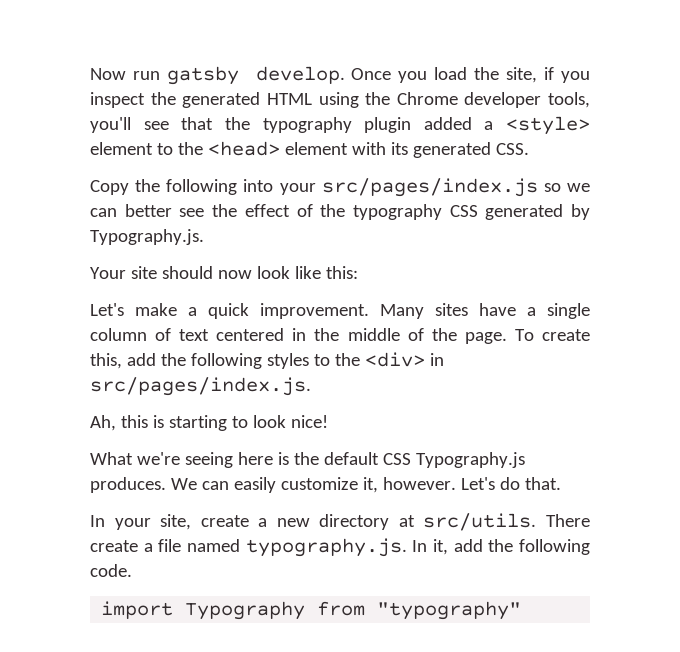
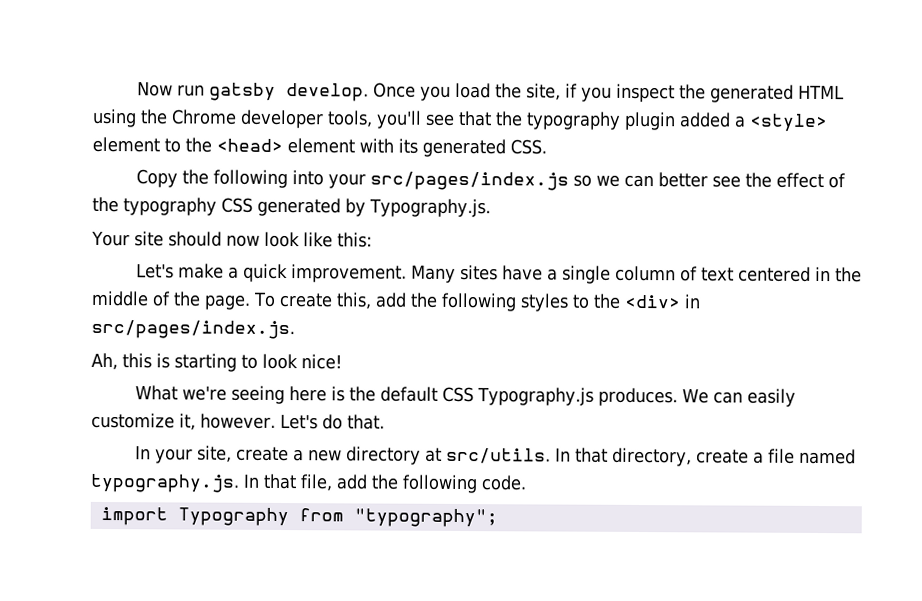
[546,514,590,527] There -> [555,447,693,467] In that directory,
[433,539,448,555] it, -> [263,473,333,492] that file,
[377,601,522,620] "typography" -> [353,508,498,528] "typography";

